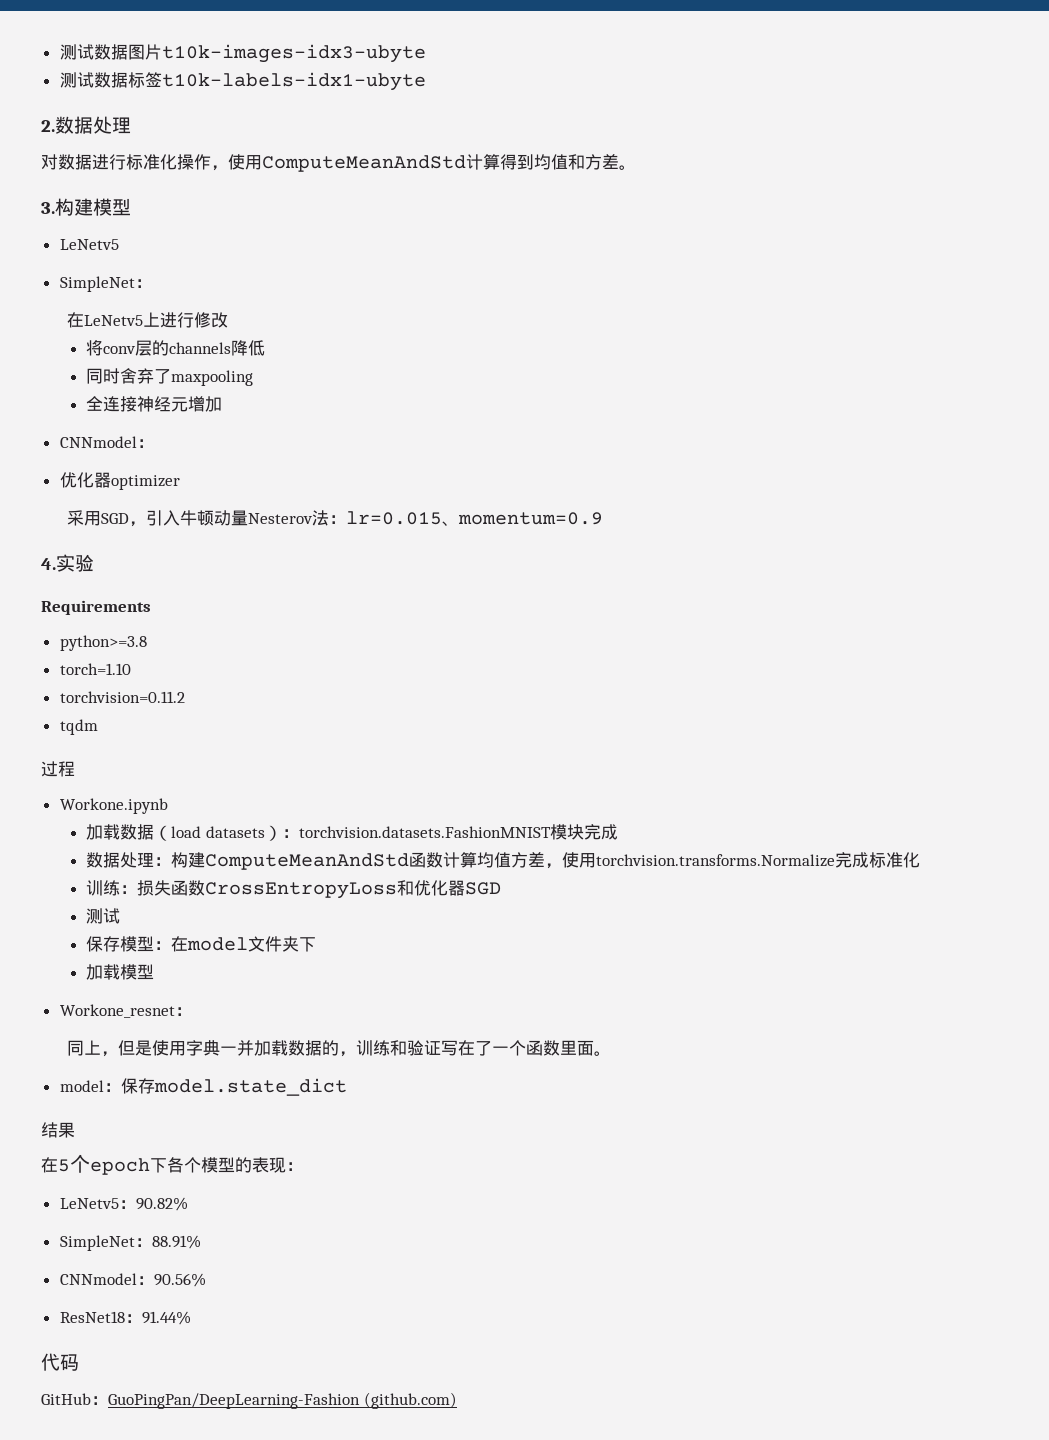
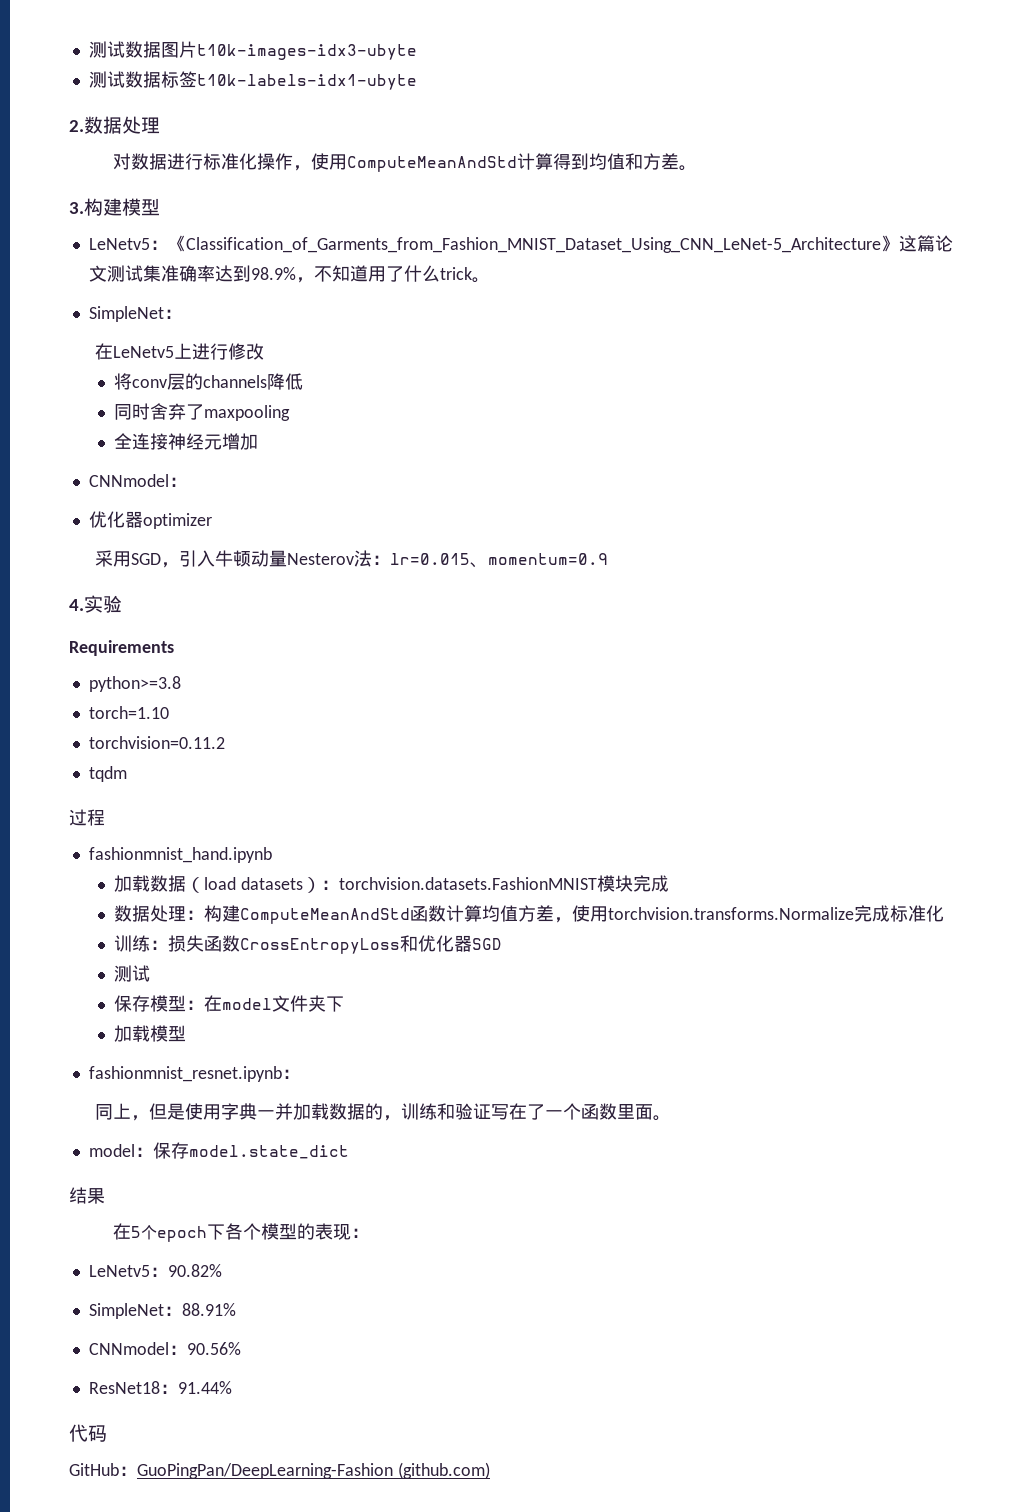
(119, 244) none -> [149,235,953,253] [88,265,490,283] ：《Classification_of_Garments_from_Fashion_MNIST_Dataset_Using_CNN_LeNet-5_Architecture》这篇论文测试集准确率达到98.9%，不知道用了什么trick。
[59,798,168,814] Workone.ipynb -> [88,847,272,863] fashionmnist_hand.ipynb
[59,1004,175,1018] Workone_resnet -> [88,1066,282,1082] fashionmnist_resnet.ipynb

